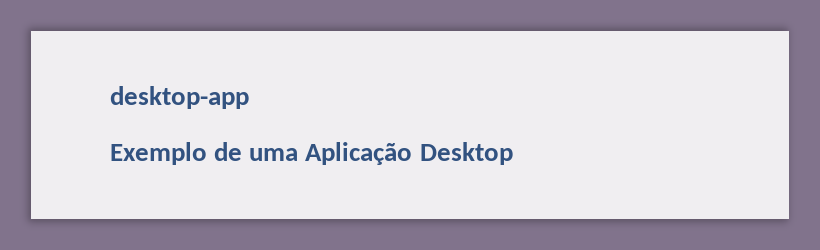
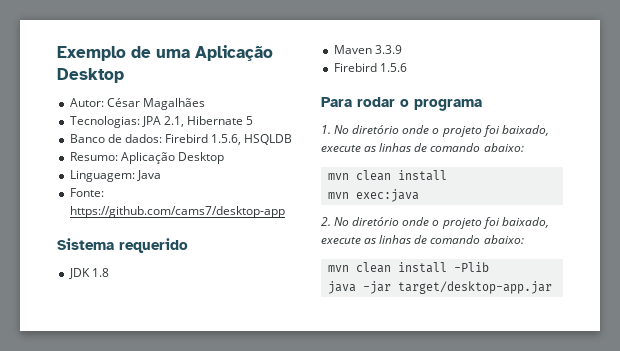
[110,86,249,109] desktop-app // -> (57, 53) none
(513, 153) none -> [69,98,205,110] [69,116,254,128] [69,134,293,145] [69,152,224,164] [69,170,161,182] [69,188,104,197] [69,206,285,218] [57,238,188,253] [68,268,109,279] [333,45,402,54] [333,63,407,72] [321,97,482,111] [321,125,549,137] [321,143,524,152] [327,170,447,181] [327,189,419,202] [321,217,549,229] [321,235,524,244] [327,262,489,273] [327,281,552,294] // Autor: César Magalhães // Tecnologias: JPA 2.1, Hibernate 5 // Banco de dados: Firebird 1.5.6, HSQLDB // Resumo: Aplicação Desktop // Linguagem: Java // Fonte: https://github.com/cams7/desktop-app // Sistema requerido // JDK 1.8 // Maven 3.3.9 // Firebird 1.5.6 // Para rodar o programa // 1. No diretório onde o projeto foi baixado, execute as linhas de comando abaixo: // mvn clean install // mvn exec:java // 2. No diretório onde o projeto foi baixado, execute as linhas de comando abaixo: // mvn clean install -Plib // java -jar target/desktop-app.jar

